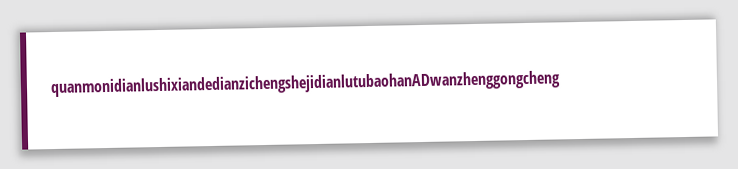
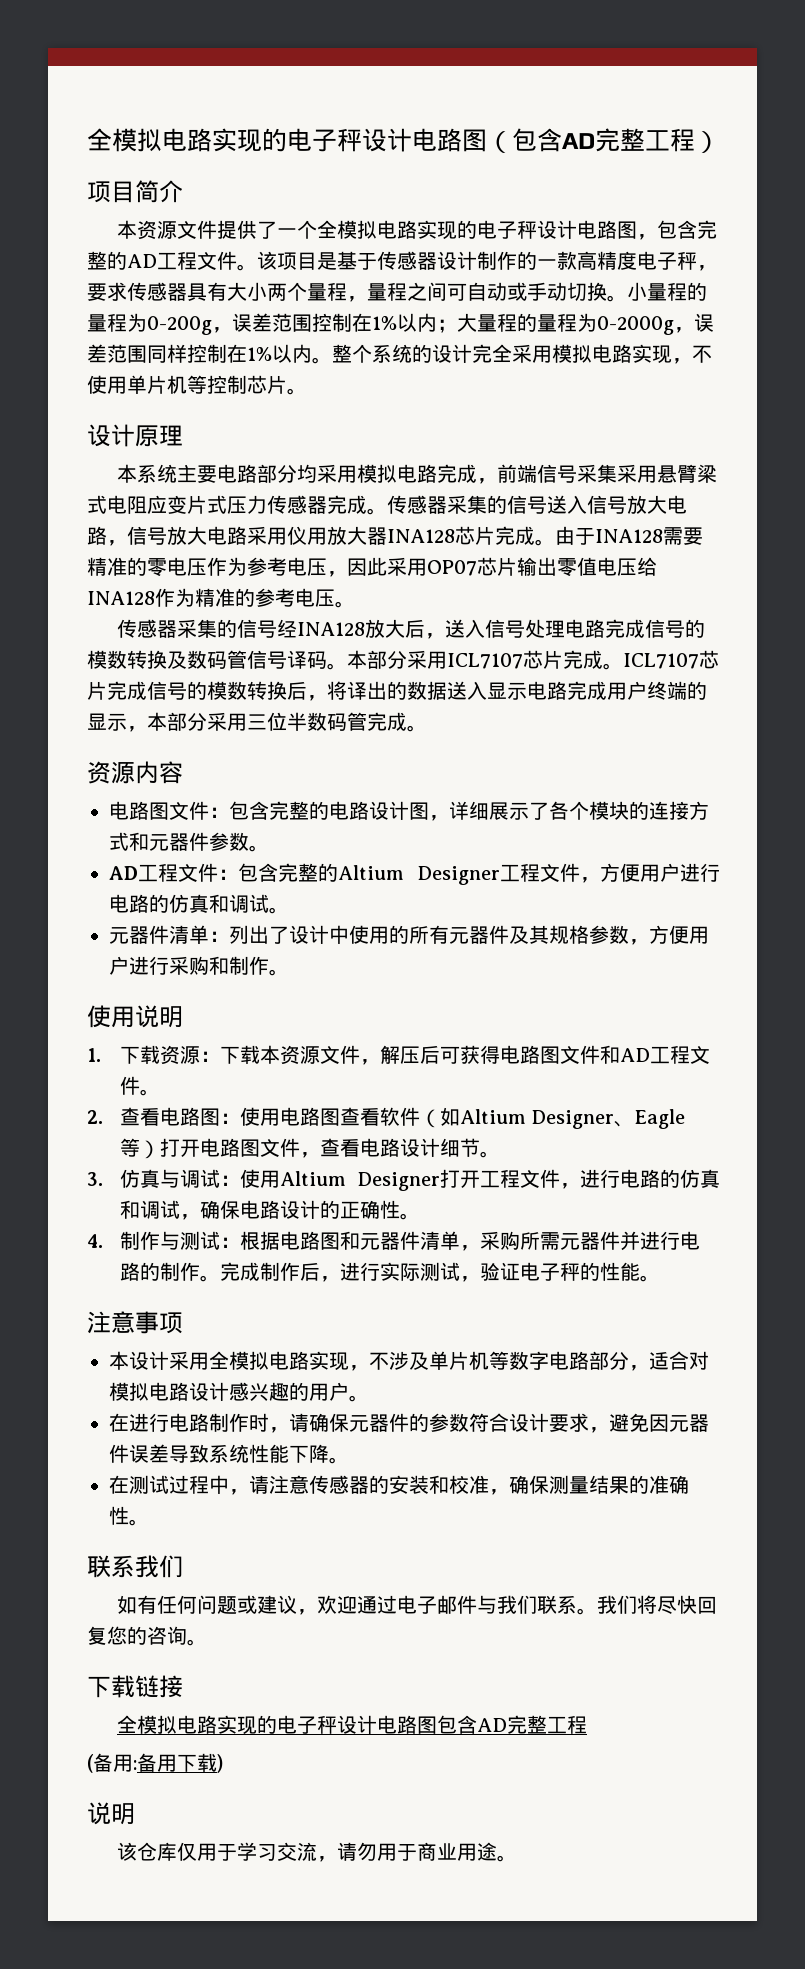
[50,70,561,98] quanmonidianlushixiandedianzichengshejidianlutubaohanADwanzhenggongcheng -> [87,128,720,153] [87,180,183,203] [117,220,718,240] [87,251,717,271] [87,282,707,302] [87,313,714,335] [87,344,712,364] [87,375,307,395] [87,424,183,447] [117,464,718,484] [87,495,687,515] [87,526,703,546] [87,557,657,577] [87,588,355,608] [117,619,706,639] [87,650,719,670] [87,681,707,701] [87,712,427,732] [87,761,183,784] [109,801,709,821] [109,832,269,852] [109,863,720,885] [109,894,289,914] [109,925,709,945] [109,956,289,976] [87,1005,183,1028] [87,1045,711,1065] [120,1076,161,1096] [87,1107,686,1129] [120,1138,501,1159] [87,1169,720,1191] [120,1200,421,1220] [87,1231,701,1251] [120,1262,661,1282] [87,1311,183,1334] [109,1351,709,1371] [109,1382,369,1402] [109,1413,709,1433] [109,1444,349,1464] [109,1475,689,1495] [109,1506,149,1526] [87,1555,183,1578] [117,1595,718,1615] [87,1626,207,1646] [87,1675,183,1698] [117,1715,588,1735] [87,1753,223,1773] [87,1802,135,1825] [117,1842,518,1862] 全模拟电路实现的电子秤设计电路图（包含AD完整工程） // 项目简介 // 本资源文件提供了一个全模拟电路实现的电子秤设计电路图，包含完整的AD工程文件。该项目是基于传感器设计制作的一款高精度电子秤，要求传感器具有大小两个量程，量程之间可自动或手动切换。小量程的量程为0-200g，误差范围控制在1%以内；大量程的量程为0-2000g，误差范围同样控制在1%以内。整个系统的设计完全采用模拟电路实现，不使用单片机等控制芯片。 // 设计原理 // 本系统主要电路部分均采用模拟电路完成，前端信号采集采用悬臂梁式电阻应变片式压力传感器完成。传感器采集的信号送入信号放大电路，信号放大电路采用仪用放大器INA128芯片完成。由于INA128需要精准的零电压作为参考电压，因此采用OP07芯片输出零值电压给INA128作为精准的参考电压。 // 传感器采集的信号经INA128放大后，送入信号处理电路完成信号的模数转换及数码管信号译码。本部分采用ICL7107芯片完成。ICL7107芯片完成信号的模数转换后，将译出的数据送入显示电路完成用户终端的显示，本部分采用三位半数码管完成。 // 资源内容 // 电路图文件：包含完整的电路设计图，详细展示了各个模块的连接方式和元器件参数。 // AD工程文件：包含完整的Altium Designer工程文件，方便用户进行电路的仿真和调试。 // 元器件清单：列出了设计中使用的所有元器件及其规格参数，方便用户进行采购和制作。 // 使用说明 // 1.下载资源：下载本资源文件，解压后可获得电路图文件和AD工程文件。 // 2.查看电路图：使用电路图查看软件（如Altium Designer、Eagle等）打开电路图文件，查看电路设计细节。 // 3.仿真与调试：使用Altium Designer打开工程文件，进行电路的仿真和调试，确保电路设计的正确性。 // 4.制作与测试：根据电路图和元器件清单，采购所需元器件并进行电路的制作。完成制作后，进行实际测试，验证电子秤的性能。 // 注意事项 // 本设计采用全模拟电路实现，不涉及单片机等数字电路部分，适合对模拟电路设计感兴趣的用户。 // 在进行电路制作时，请确保元器件的参数符合设计要求，避免因元器件误差导致系统性能下降。 // 在测试过程中，请注意传感器的安装和校准，确保测量结果的准确性。 // 联系我们 // 如有任何问题或建议，欢迎通过电子邮件与我们联系。我们将尽快回复您的咨询。 // 下载链接 // 全模拟电路实现的电子秤设计电路图包含AD完整工程 // (备用:备用下载) // 说明 // 该仓库仅用于学习交流，请勿用于商业用途。

